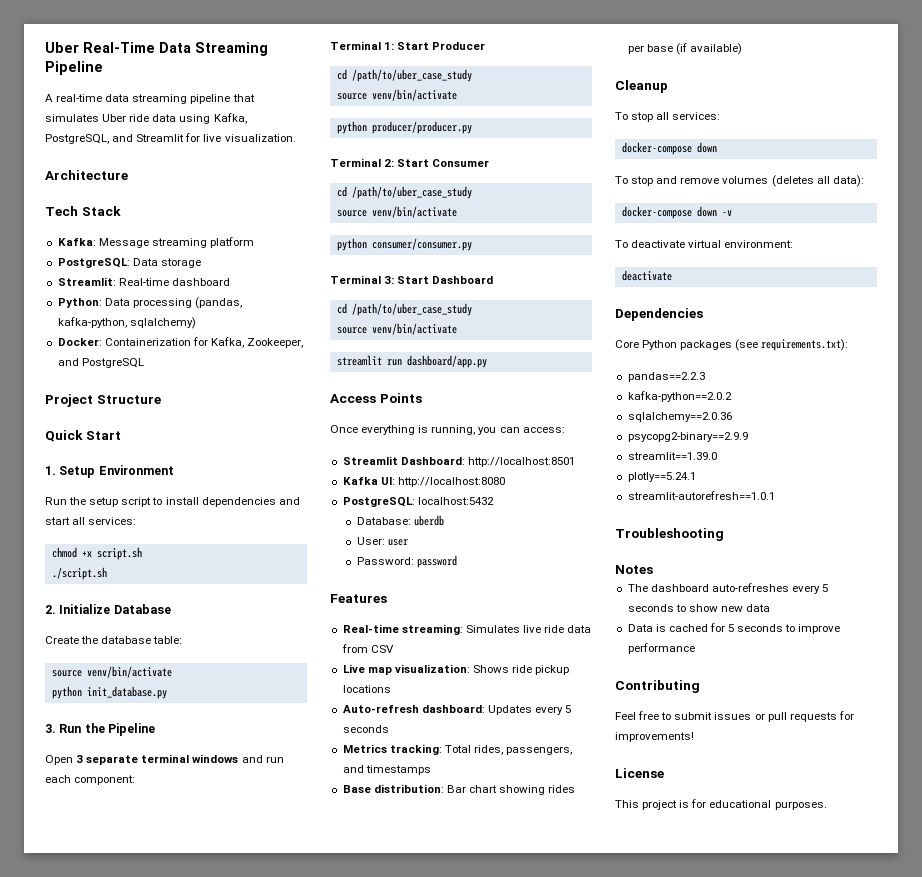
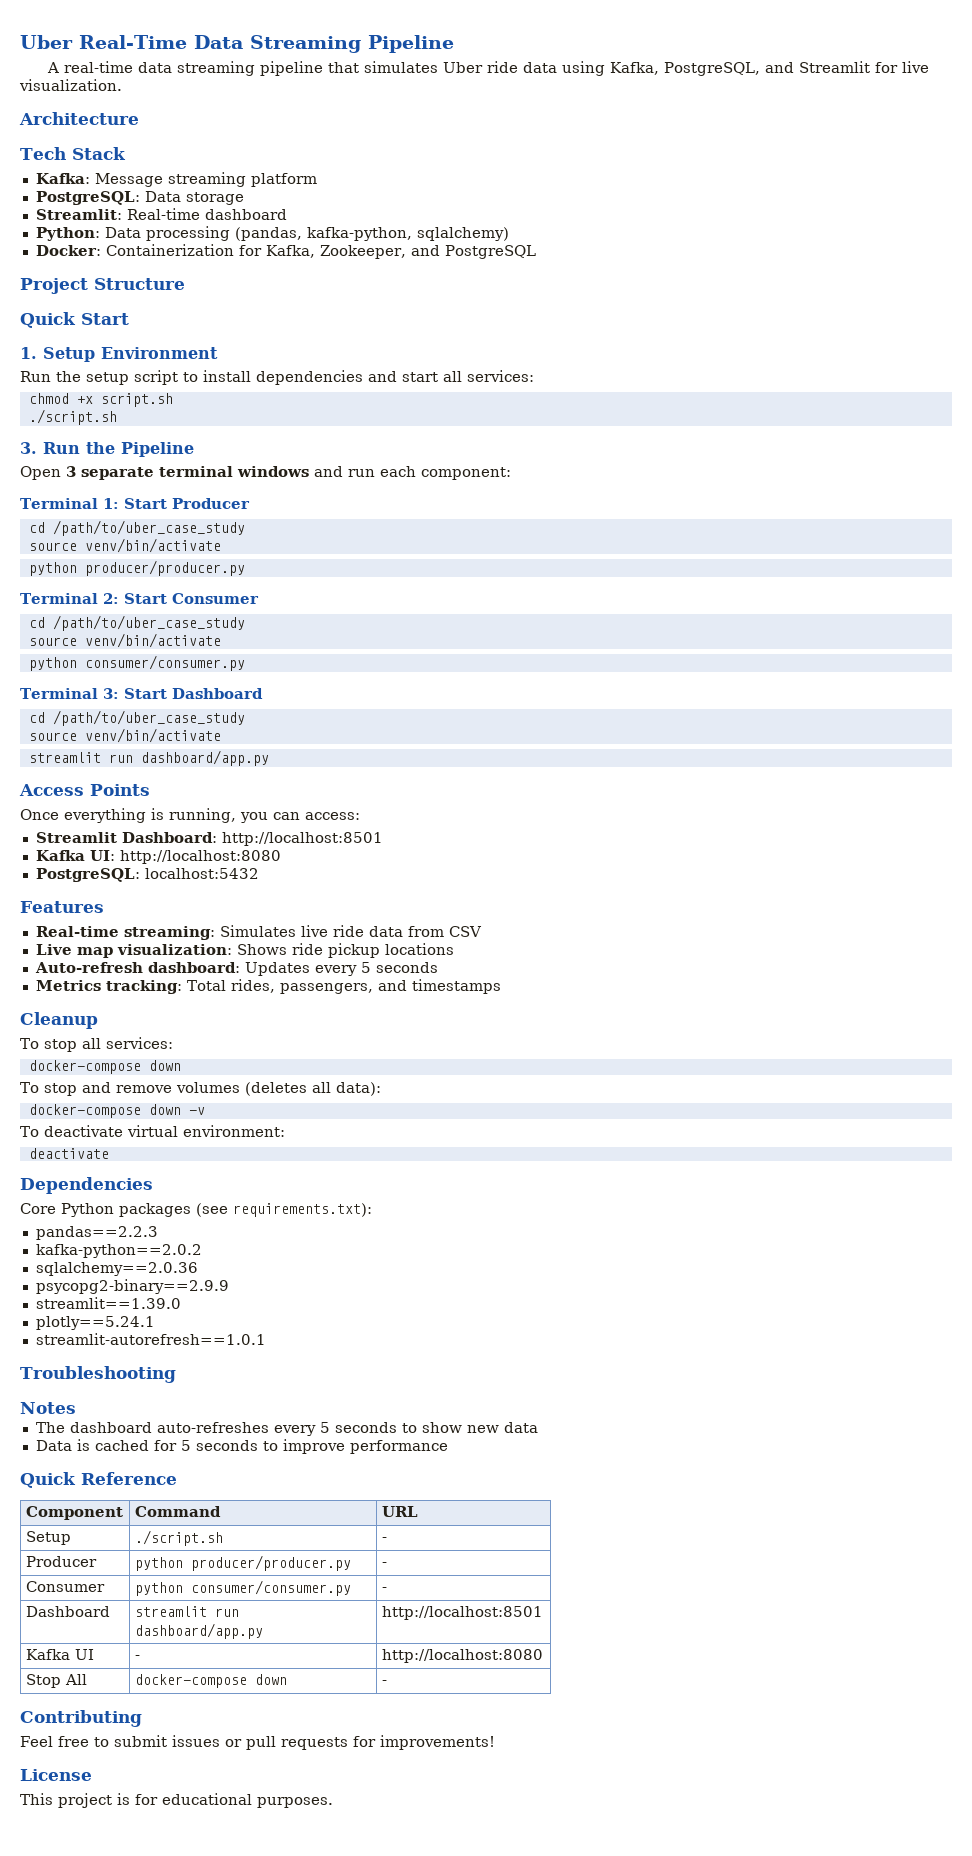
[45,604,171,614] [45,636,183,644] [51,666,172,678] [51,686,167,699] // 2. Initialize Database // Create the database table: // source venv/bin/activate // python init_database.py -> (117, 417) none
[356,515,444,526] [356,537,408,546] [356,555,457,568] // Database: uberdb // User: user // Password: password -> (259, 873) none
[342,784,576,795] [627,43,742,55] // Base distribution: Bar chart showing rides per base (if available) -> (501, 986) none
(695, 648) none -> [20,1472,177,1488] [25,1506,123,1520] [134,1506,221,1517] [381,1506,418,1517] [25,1531,71,1545] [134,1530,223,1546] [381,1537,387,1542] [25,1556,97,1567] [134,1555,351,1571] [381,1562,387,1567] [25,1581,105,1592] [134,1580,351,1596] [381,1587,387,1592] [25,1606,110,1617] [134,1606,239,1617] [134,1623,263,1639] [381,1606,543,1620] [25,1649,94,1660] [134,1655,140,1660] [381,1649,543,1663] [25,1674,87,1688] [134,1674,287,1688] [381,1680,387,1685] // Quick Reference // Component | Command | URL // Setup | ./script.sh | - // Producer | python producer/producer.py | - // Consumer | python consumer/consumer.py | - // Dashboard | streamlit run dashboard/app.py | http://localhost:8501 // Kafka UI | - | http://localhost:8080 // Stop All | docker-compose down | -

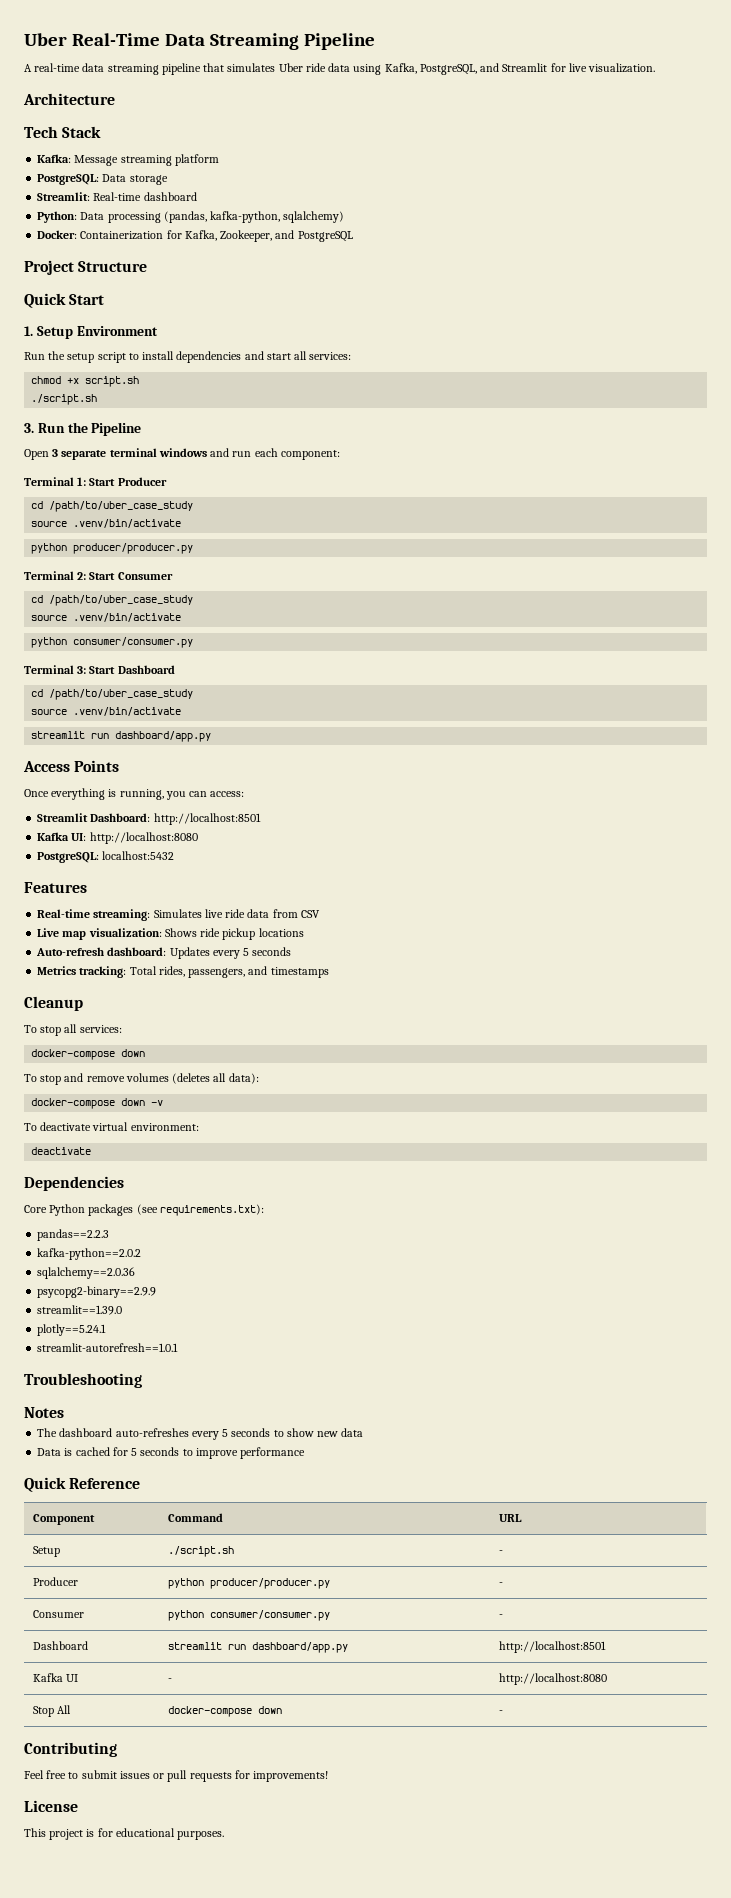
[84,538,221,553] venv/bin/activate -> [73,519,182,528] .venv/bin/activate
[84,633,221,648] venv/bin/activate -> [73,613,182,622] .venv/bin/activate
[84,728,221,743] venv/bin/activate -> [73,707,182,716] .venv/bin/activate

